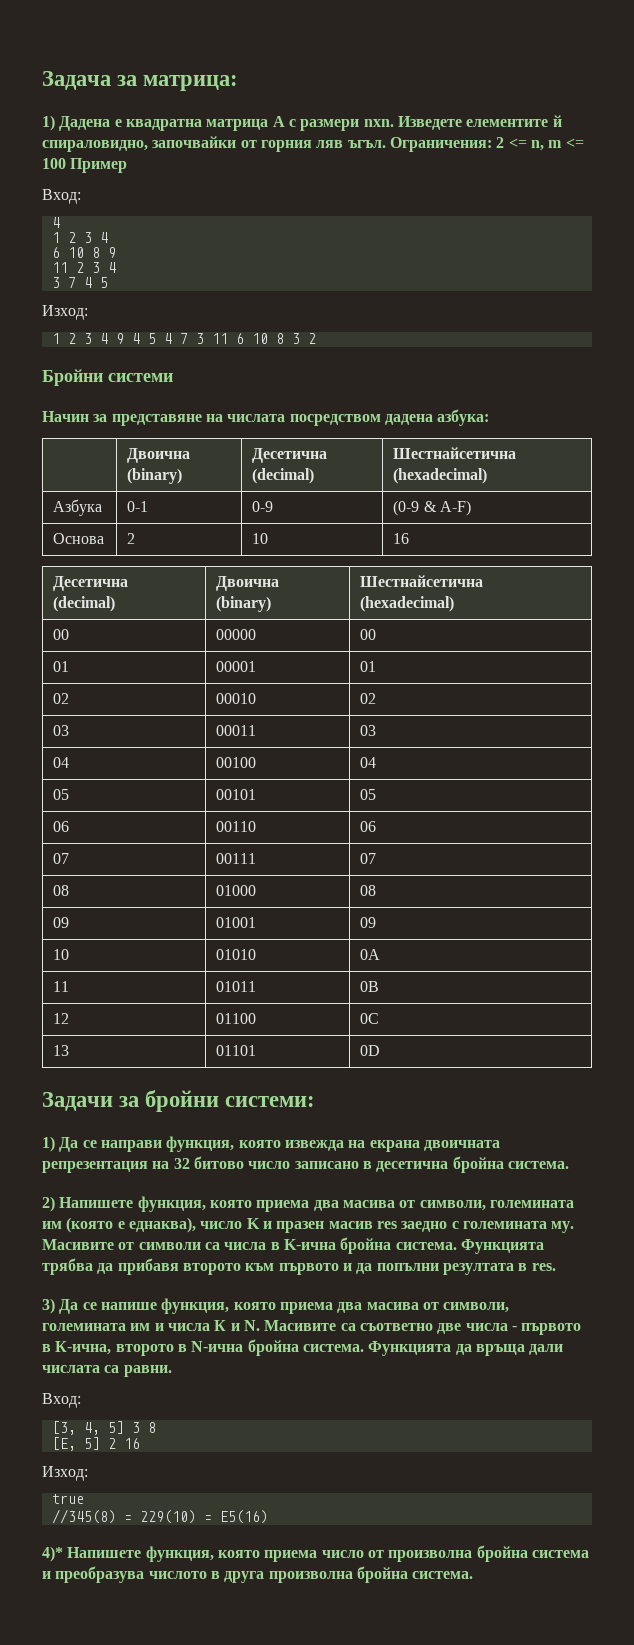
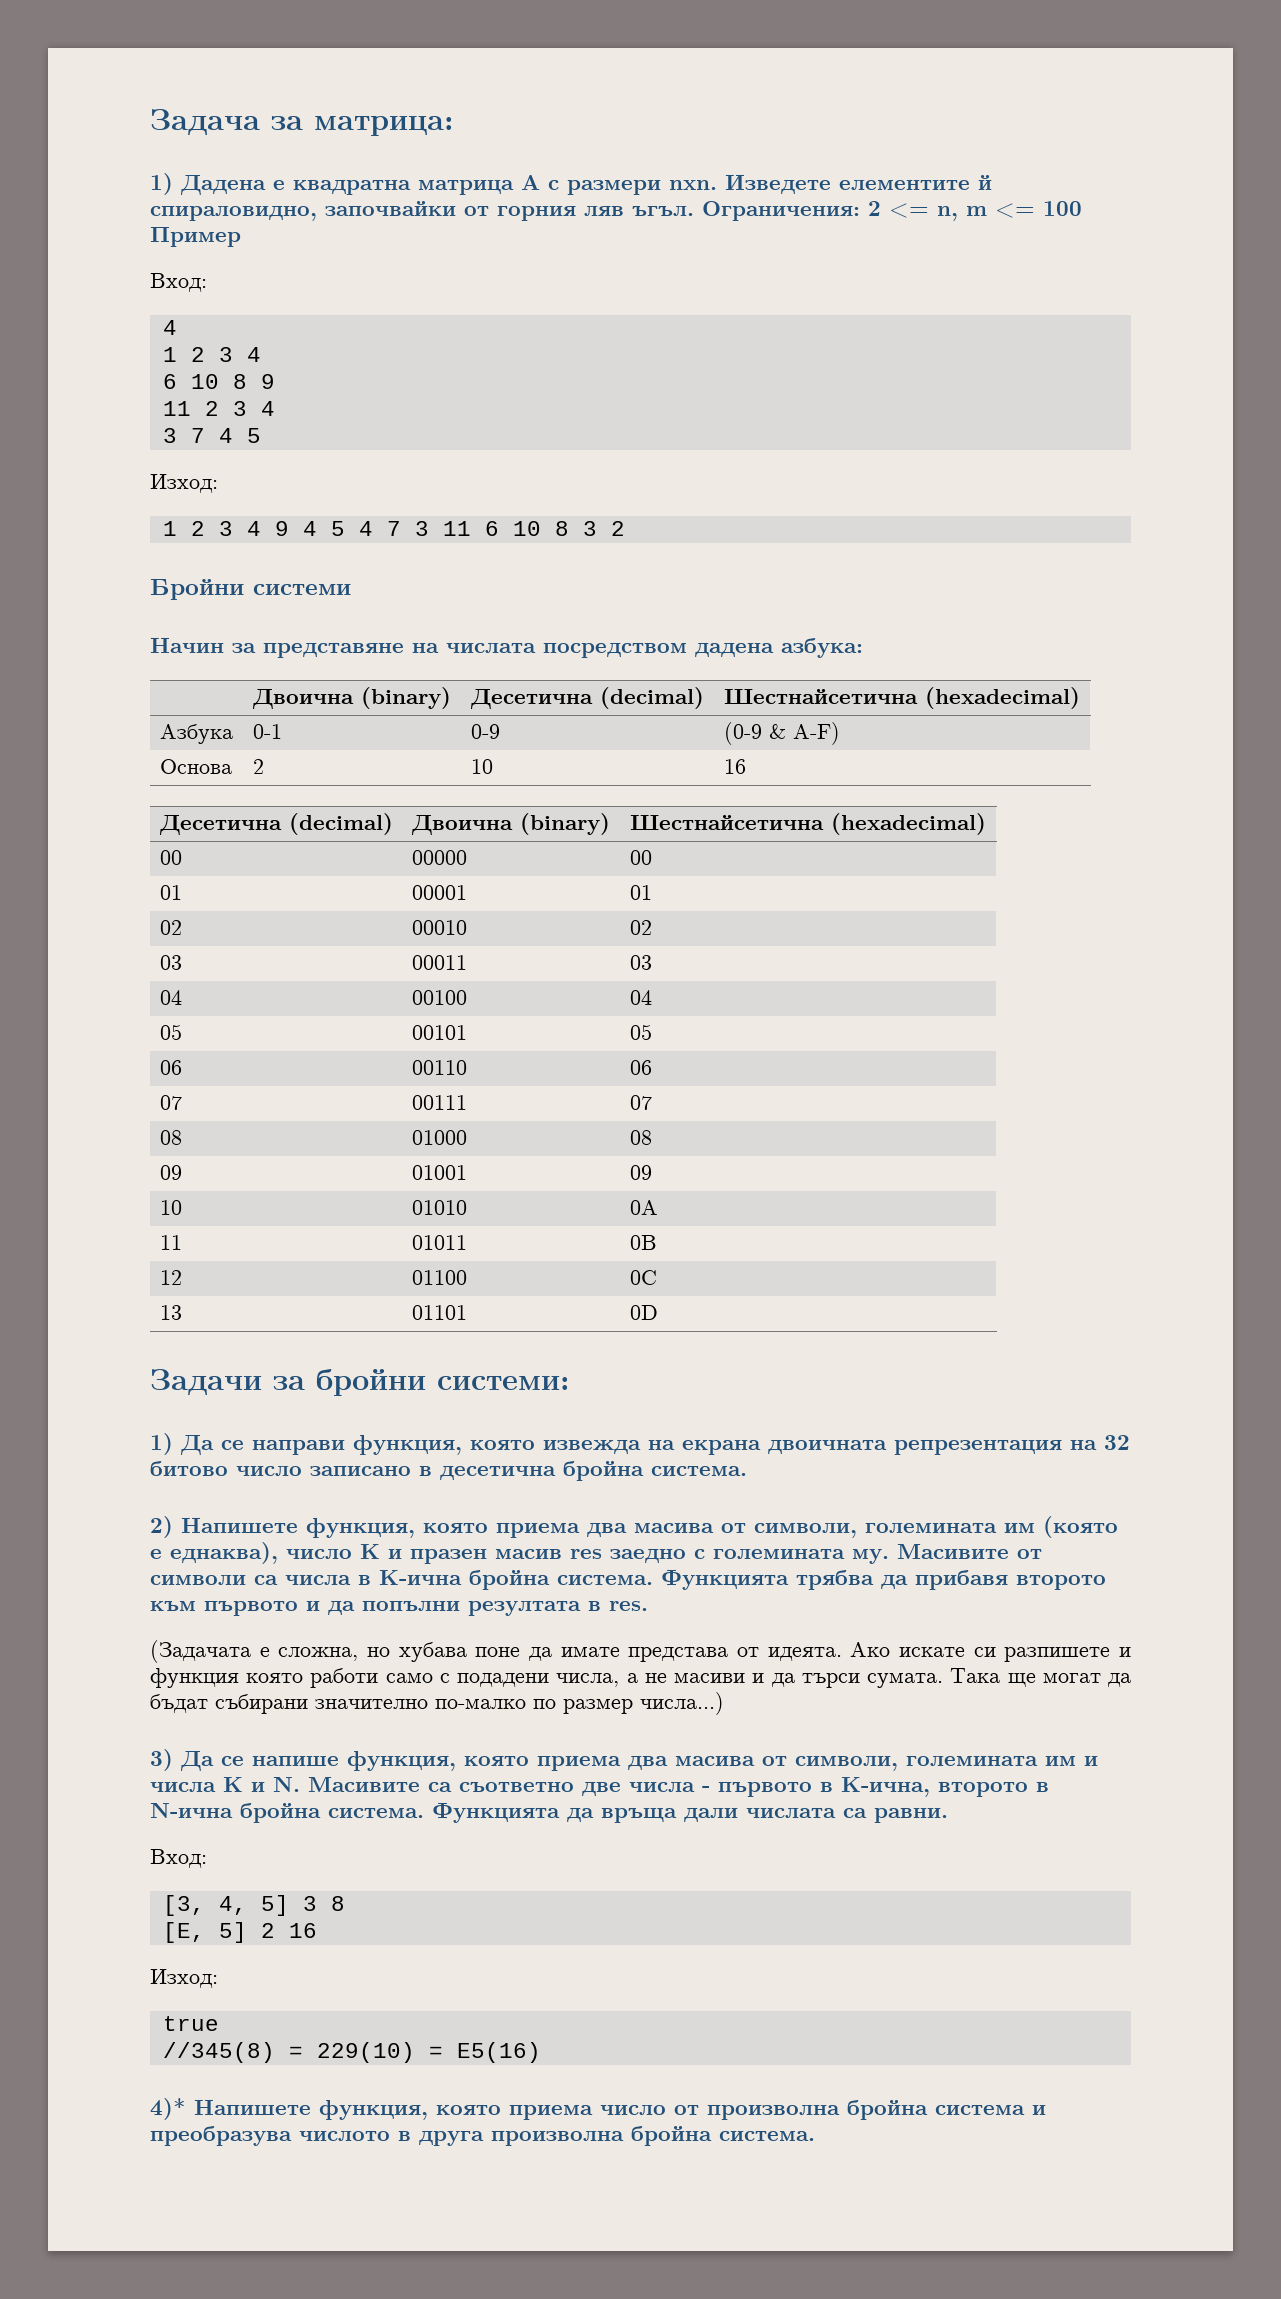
(556, 1267) none -> [150,1640,1131,1663] [150,1668,1132,1688] [150,1692,724,1715] // (Задачата е сложна, но хубава поне да имате представа от идеята. Ако искате си разпишете и функция която работи само с подадени числа, а не масиви и да търси сумата. Така ще могат да бъдат събирани значително по-малко по размер числа...)

